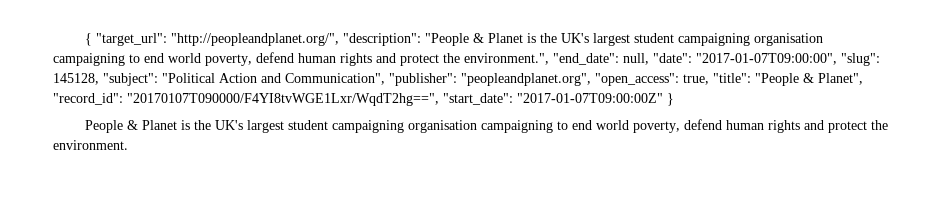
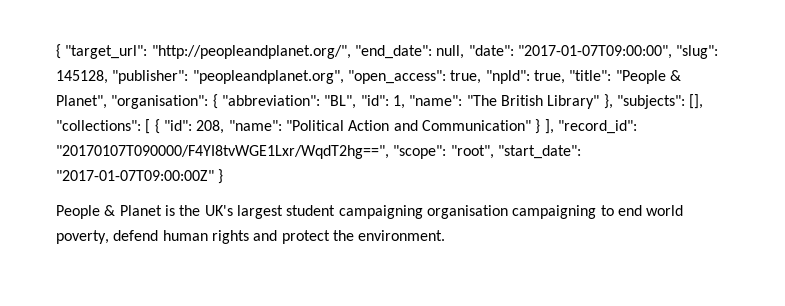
[342,33,823,46] [53,52,549,66] "description": "People & Planet is the UK's largest student campaigning organisation campaigning to end world poverty, defend human rights and protect the environment.", -> (351, 52) none
[103,73,385,86] "subject": "Political Action and Communication", -> (108, 77) none
(709, 79) none -> [485,70,565,84] "npld": true,
[53,93,439,106] "record_id": "20170107T090000/F4YI8tvWGE1Lxr/WqdT2hg==", -> [111,94,704,109] [56,119,637,134] [56,145,494,159] "organisation": { "abbreviation": "BL", "id": 1, "name": "The British Library" }, "subjects": [], "collections": [ { "id": 208, "name": "Political Action and Communication" } ], "record_id": "20170107T090000/F4YI8tvWGE1Lxr/WqdT2hg==", "scope": "root",

